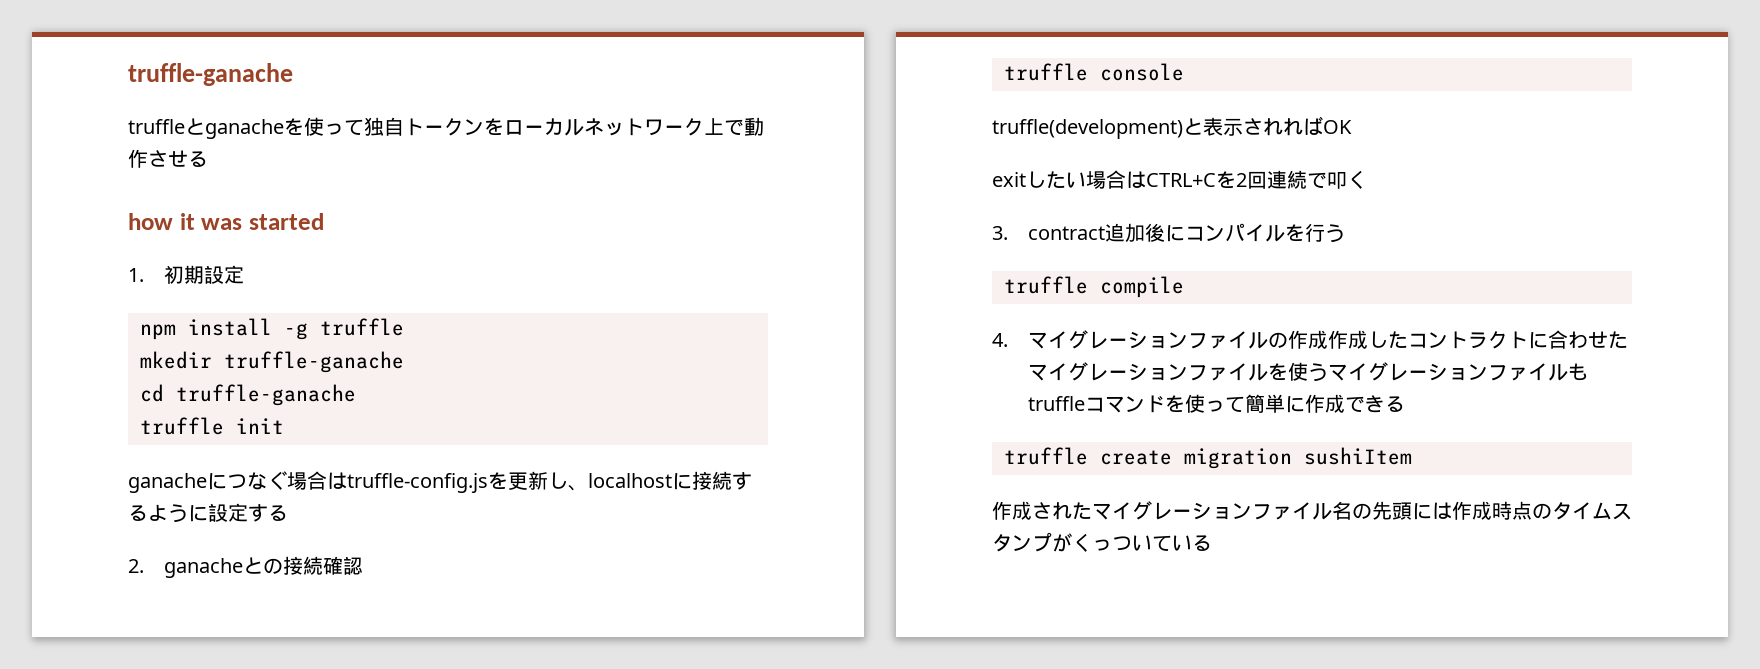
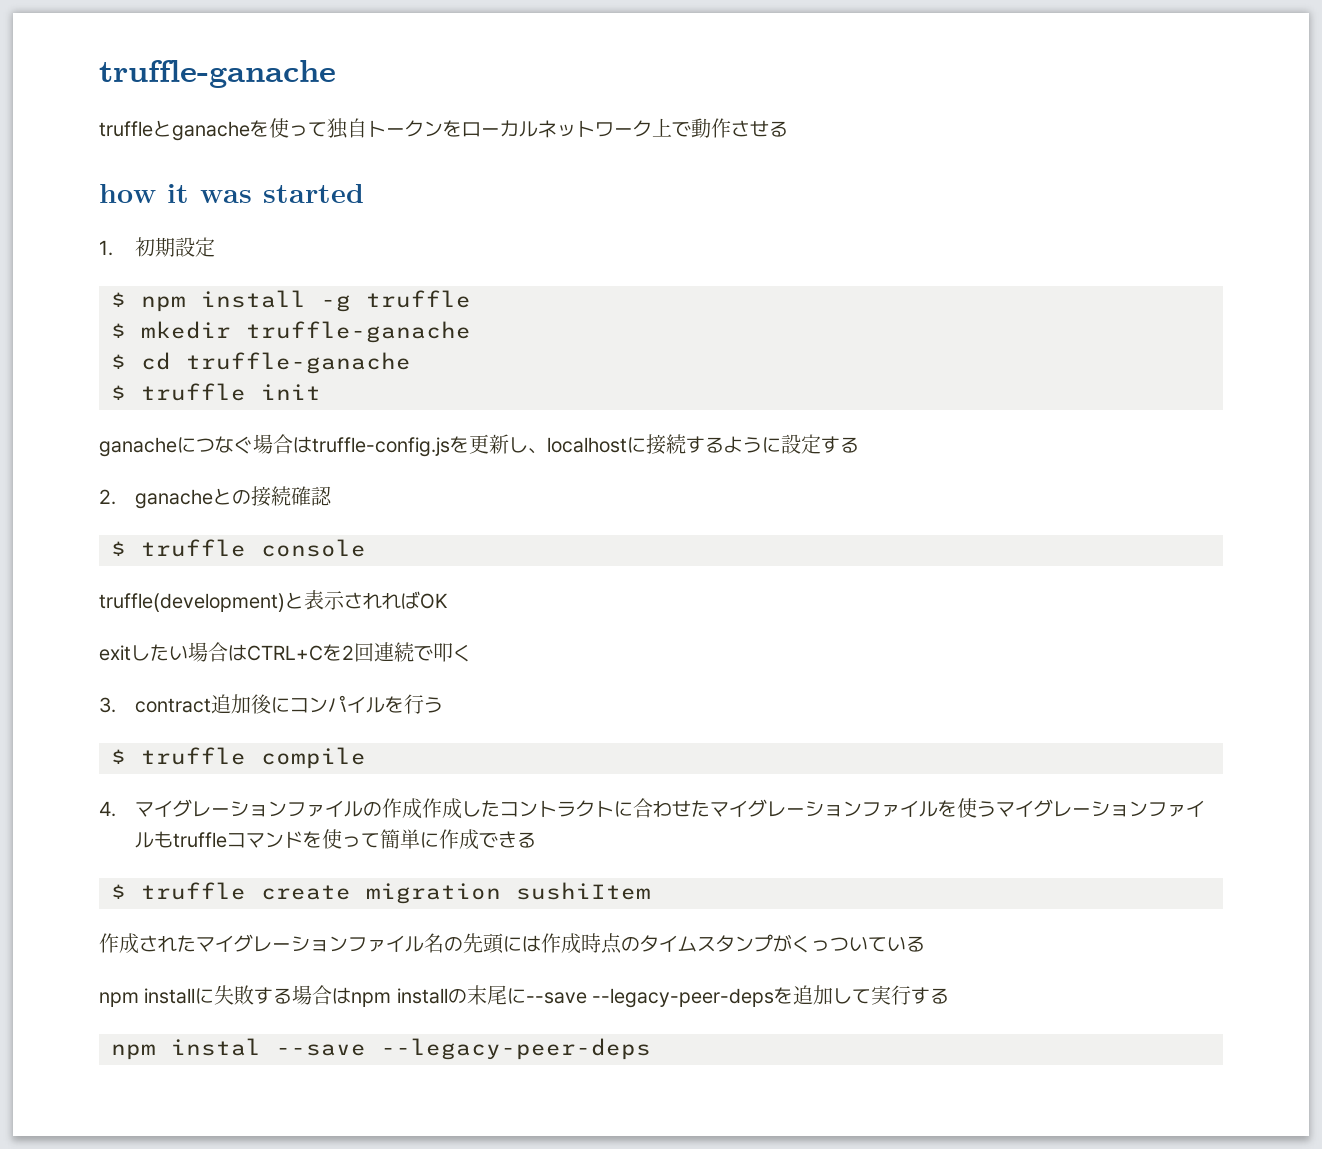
(245, 274) none -> [111,292,126,307] $
(404, 327) none -> [111,323,126,338] $
(404, 362) none -> [111,354,126,369] $
(356, 395) none -> [111,385,126,400] $
(364, 565) none -> [111,541,126,556] $
(1346, 233) none -> [111,749,126,764] $
(1406, 404) none -> [111,884,126,899] $
(1212, 543) none -> [99,985,950,1008] [111,1038,651,1060] // npm installに失敗する場合はnpm installの末尾に--save --legacy-peer-depsを追加して実行する // npm instal --save --legacy-peer-deps

